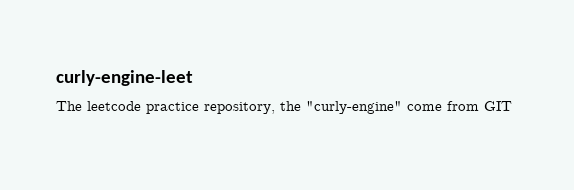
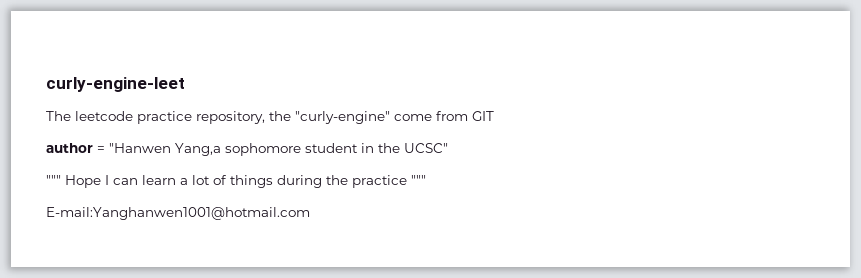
(512, 106) none -> [46,143,448,156] [46,175,426,188] [46,207,310,220] // author = "Hanwen Yang,a sophomore student in the UCSC" // """ Hope I can learn a lot of things during the practice """ // E-mail:Yanghanwen1001@hotmail.com

